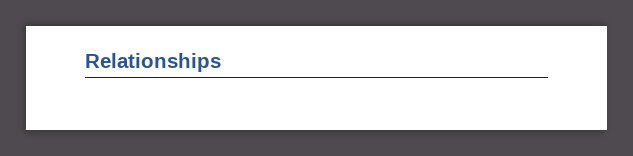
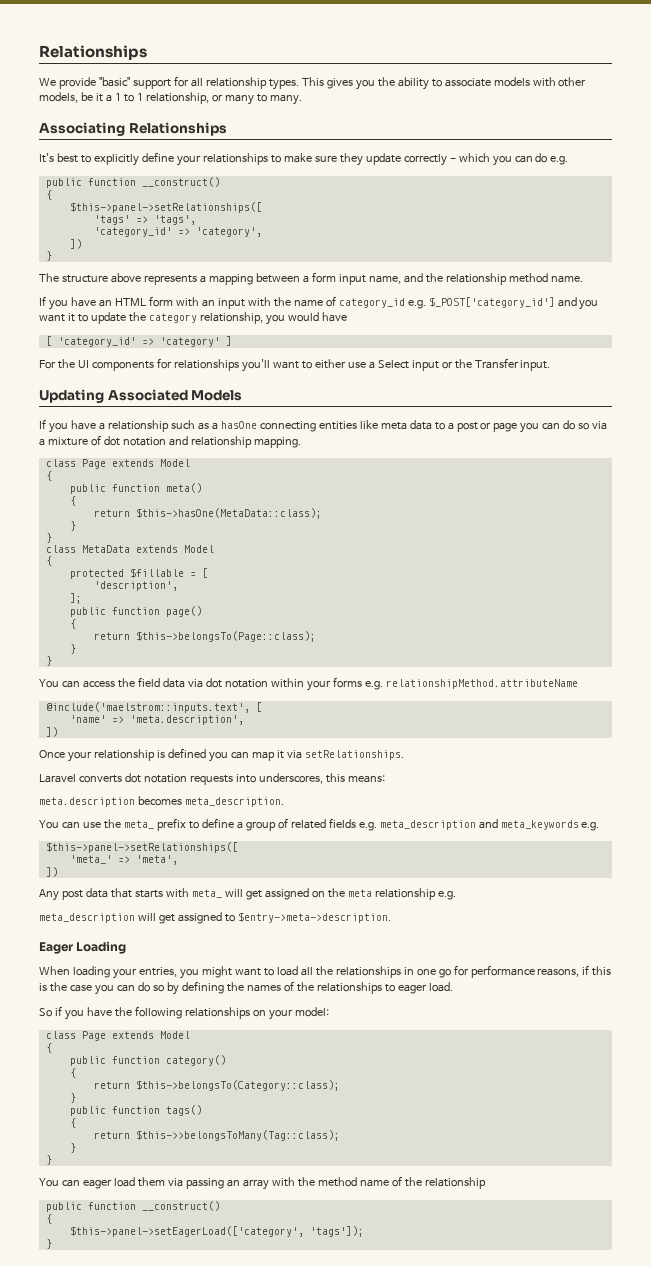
[85,53,221,72] Relationships -> [39,45,147,60] [39,76,587,90] [39,92,302,105] [39,122,227,136] [39,152,569,166] [45,177,220,188] [45,190,52,200] [69,202,262,213] [93,215,196,225] [93,227,262,237] [69,239,82,249] [45,251,52,261] [39,272,583,285] [39,296,599,310] [39,312,347,325] [45,336,232,347] [39,358,551,372] [39,389,243,403] [39,419,608,433] [39,435,301,448] [45,459,190,469] [45,471,52,481] [69,483,202,494] [69,496,76,506] [93,508,322,519] [69,521,76,531] [45,533,52,543] [45,545,214,553] [45,556,52,566] [69,568,208,579] [93,581,178,591] [69,593,82,604] [69,606,202,617] [69,619,76,629] [93,631,316,642] [69,644,76,654] [45,656,52,666] [39,677,578,691] [45,702,262,713] [69,715,244,725] [45,727,58,737] [39,748,404,762] [39,773,385,785] [39,796,284,807] [39,818,600,831] [45,842,238,853] [69,855,178,865] [45,867,58,877] [39,888,456,901] [39,912,391,924] [39,941,127,954] [39,965,612,979] [39,981,453,995] [39,1006,329,1020] [45,1031,190,1041] [45,1043,52,1053] [69,1055,226,1066] [69,1068,76,1078] [93,1080,340,1091] [69,1093,76,1103] [69,1105,202,1116] [69,1118,76,1128] [93,1130,340,1141] [69,1143,76,1153] [45,1155,52,1165] [39,1176,486,1190] [45,1201,220,1212] [45,1214,52,1224] [69,1226,364,1237] [45,1239,52,1249] Relationships // We provide "basic" support for all relationship types. This gives you the ability to associate models with other models, be it a 1 to 1 relationship, or many to many. // Associating Relationships // It's best to explicitly define your relationships to make sure they update correctly - which you can do e.g. // public function __construct() // { // $this->panel->setRelationships([ // 'tags' => 'tags', // 'category_id' => 'category', // ]) // } // The structure above represents a mapping between a form input name, and the relationship method name. // If you have an HTML form with an input with the name of category_id e.g. $_POST['category_id'] and you want it to update the category relationship, you would have // [ 'category_id' => 'category' ] // For the UI components for relationships you'll want to either use a Select input or the Transfer input. // Updating Associated Models // If you have a relationship such as a hasOne connecting entities like meta data to a post or page you can do so via a mixture of dot notation and relationship mapping. // class Page extends Model // { // public function meta() // { // return $this->hasOne(MetaData::class); // } // } // class MetaData extends Model // { // protected $fillable = [ // 'description', // ]; // public function page() // { // return $this->belongsTo(Page::class); // } // } // You can access the field data via dot notation within your forms e.g. relationshipMethod.attributeName // @include('maelstrom::inputs.text', [ // 'name' => 'meta.description', // ]) // Once your relationship is defined you can map it via setRelationships. // Laravel converts dot notation requests into underscores, this means: // meta.description becomes meta_description. // You can use the meta_ prefix to define a group of related fields e.g. meta_description and meta_keywords e.g. // $this->panel->setRelationships([ // 'meta_' => 'meta', // ]) // Any post data that starts with meta_ will get assigned on the meta relationship e.g. // meta_description will get assigned to $entry->meta->description. // Eager Loading // When loading your entries, you might want to load all the relationships in one go for performance reasons, if this is the case you can do so by defining the names of the relationships to eager load. // So if you have the following relationships on your model: // class Page extends Model // { // public function category() // { // return $this->belongsTo(Category::class); // } // public function tags() // { // return $this->>belongsToMany(Tag::class); // } // } // You can eager load them via passing an array with the method name of the relationship // public function __construct() // { // $this->panel->setEagerLoad(['category', 'tags']); // }

